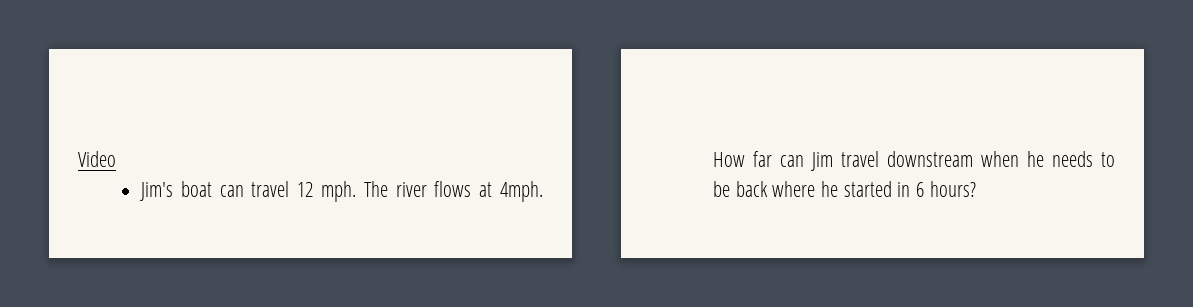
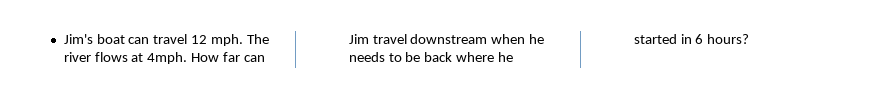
[78,151,116,167] Video // -> (63, 39) none

